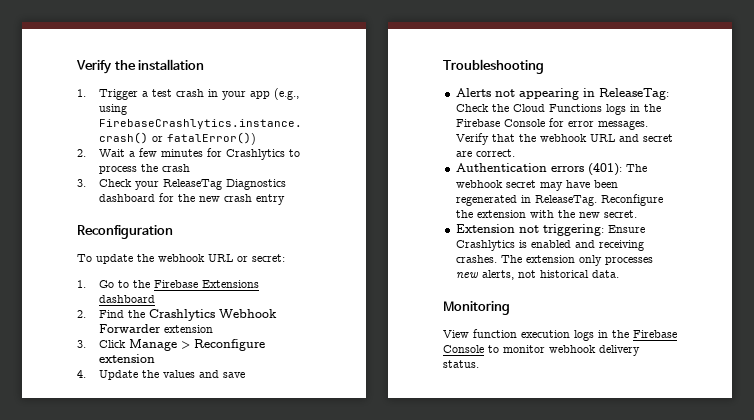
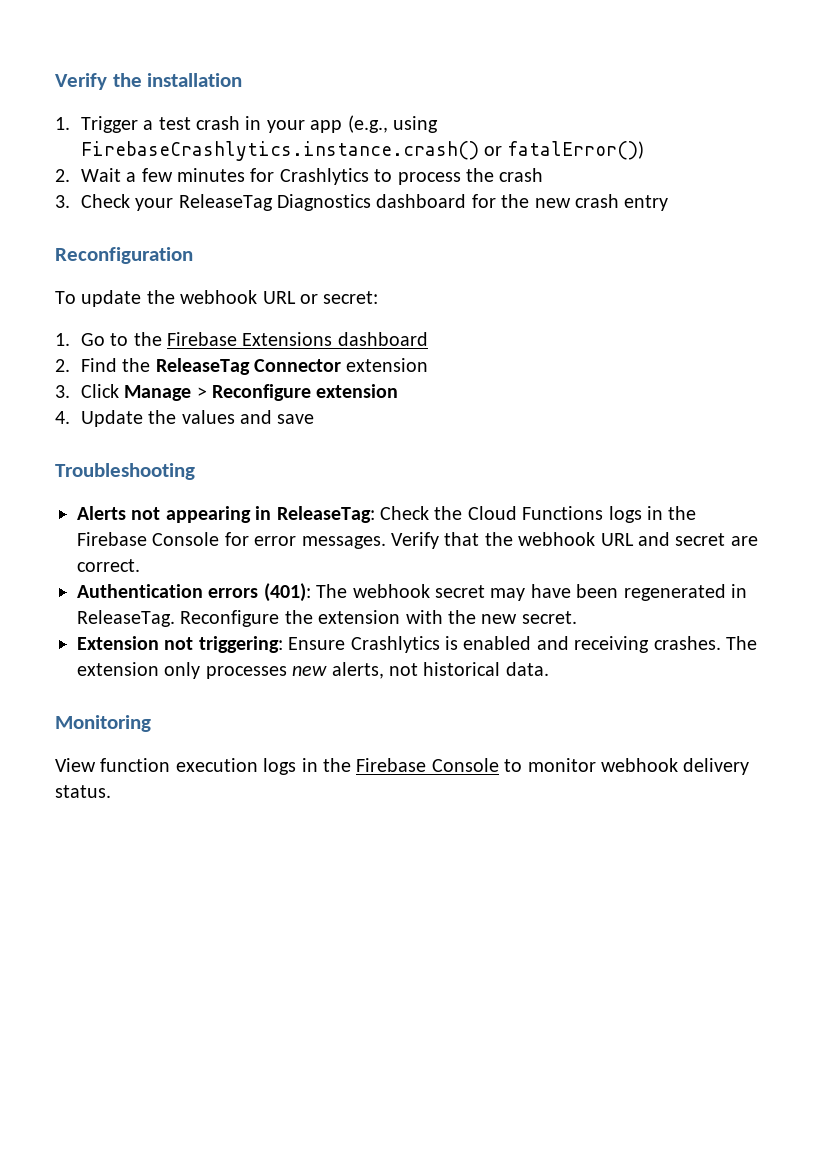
[149,309,278,321] [99,324,162,333] Crashlytics Webhook Forwarder -> [155,358,341,375] ReleaseTag Connector

